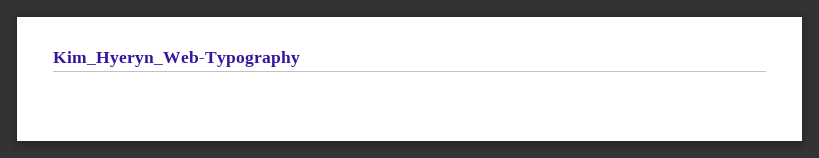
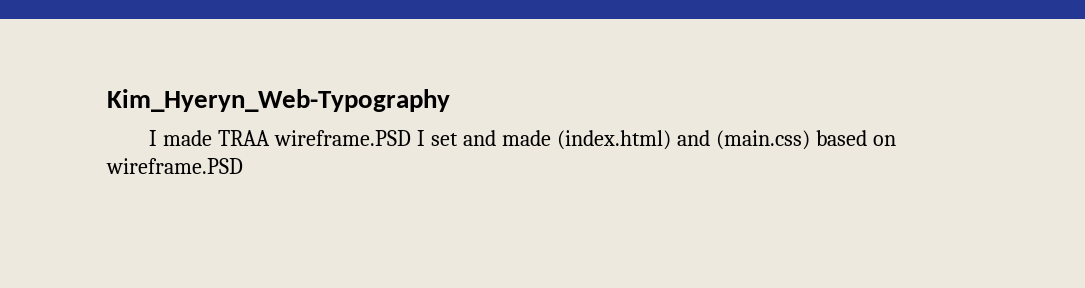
(300, 59) none -> [149,130,896,150] [106,158,243,174] // I made TRAA wireframe.PSD I set and made (index.html) and (main.css) based on wireframe.PSD

